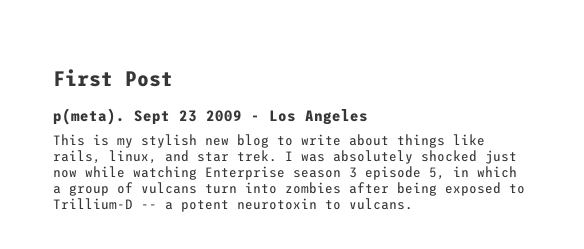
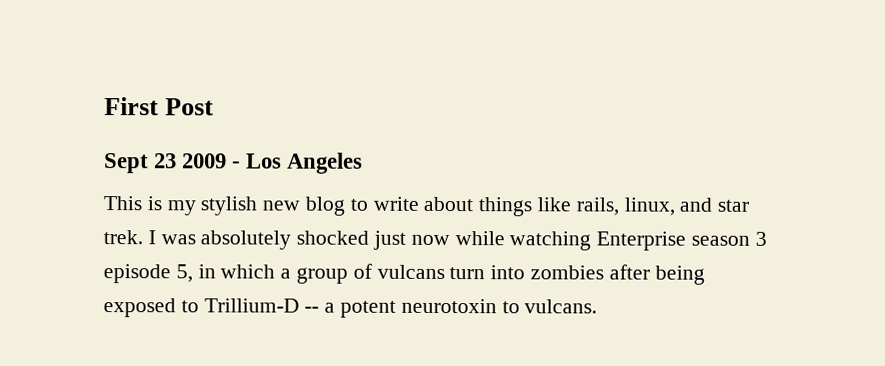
[53,108,125,125] p(meta). -> (215, 107) none

